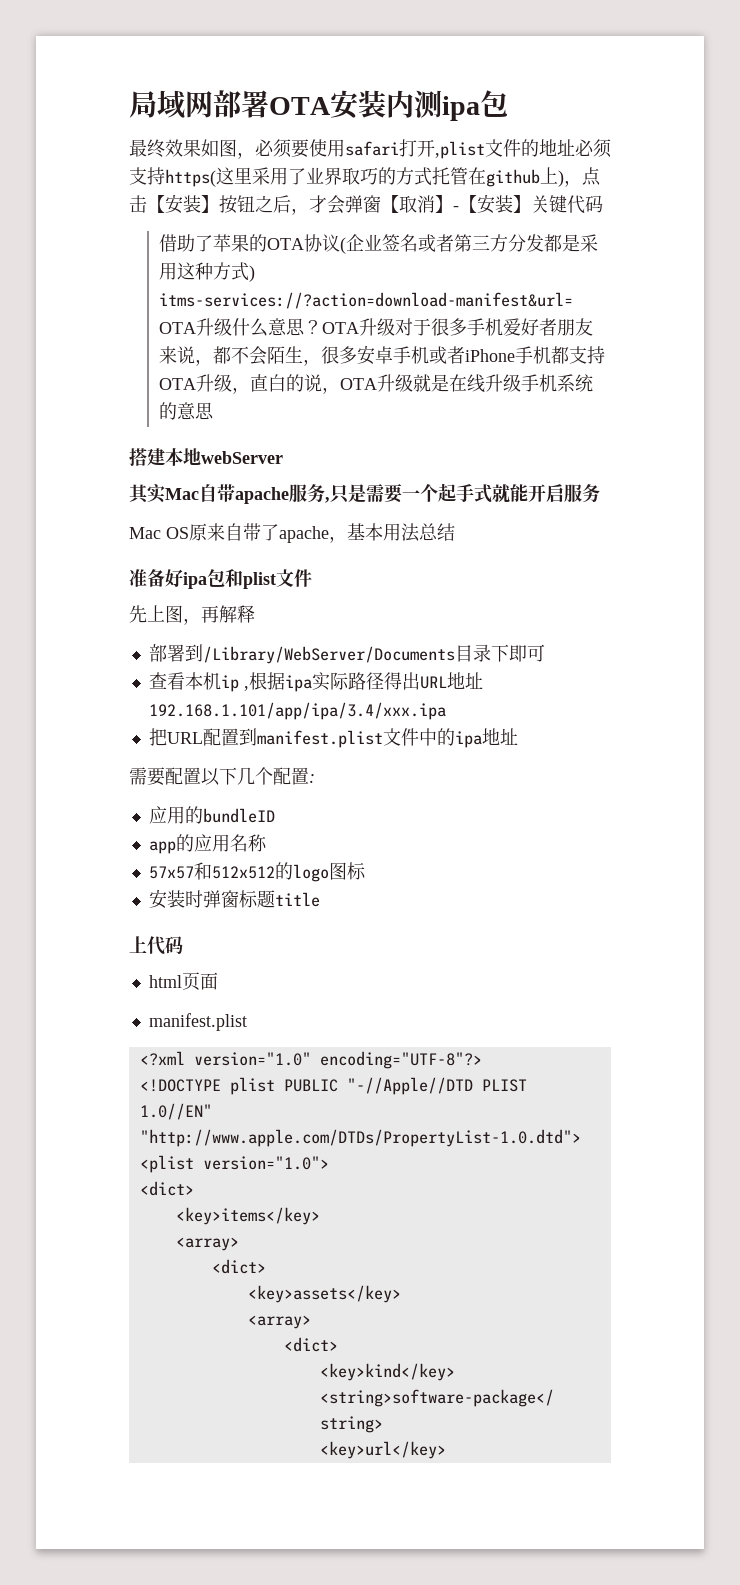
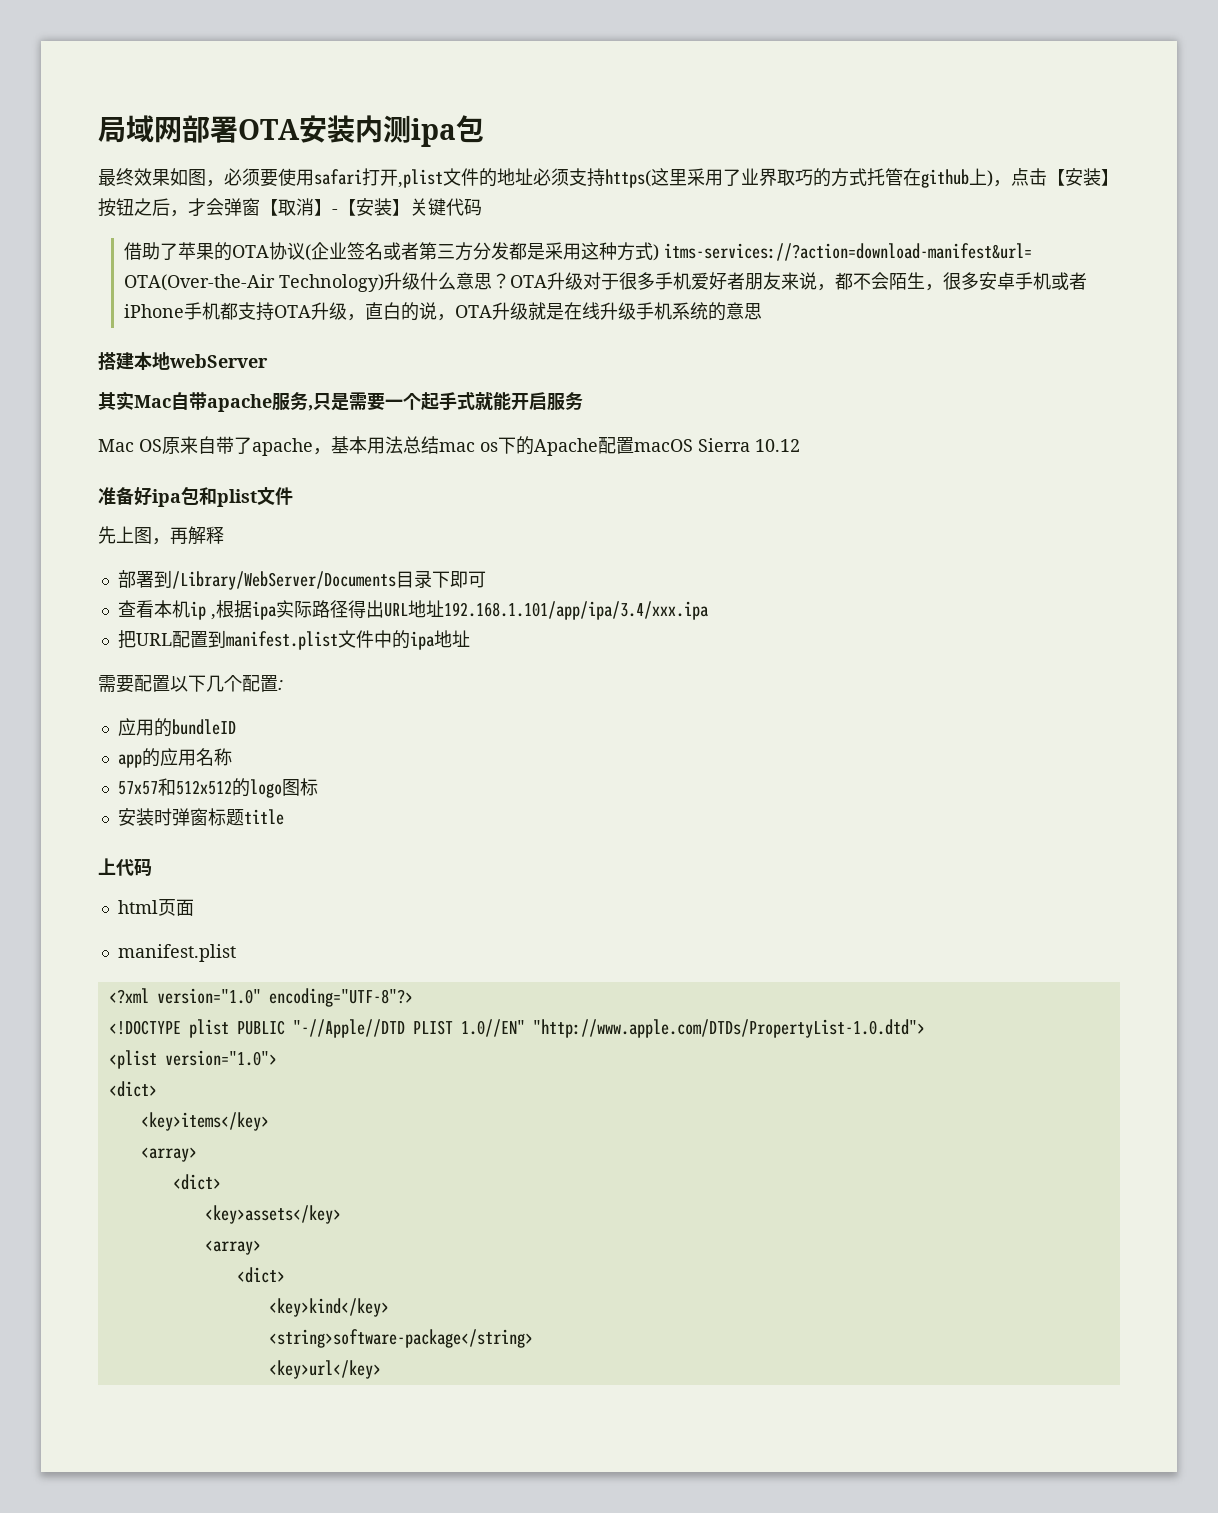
[159,322,197,334] OTA -> [123,274,384,292] OTA(Over-the-Air Technology)
(455, 532) none -> [439,436,800,456] mac os下的Apache配置macOS Sierra 10.12

